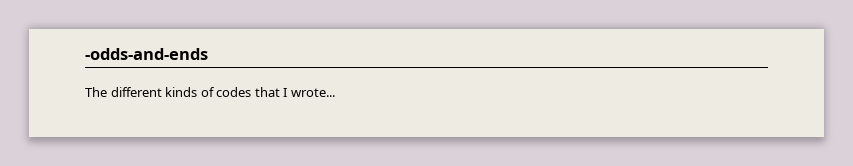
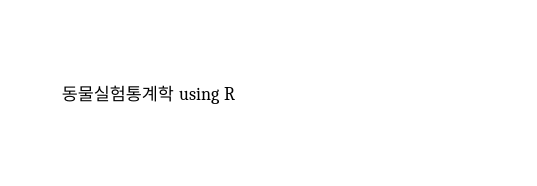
[85,48,208,60] [85,87,335,97] -odds-and-ends // The different kinds of codes that I wrote... -> [62,85,235,104] 동물실험통계학 using R

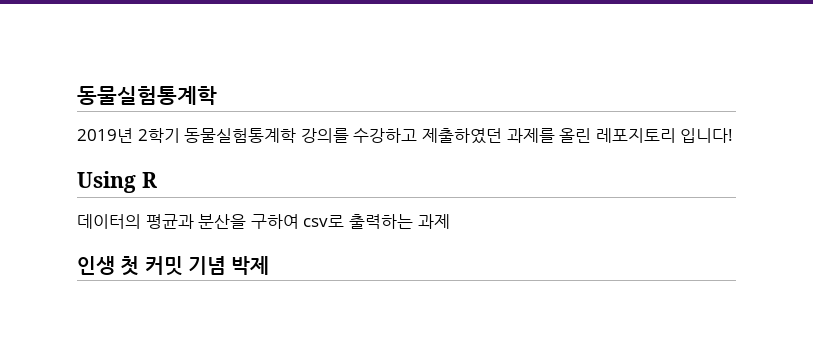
[62,85,235,104] 동물실험통계학 using R -> [77,86,217,105] [77,128,734,144] [77,171,157,193] [77,214,450,229] [77,256,270,276] 동물실험통계학 // 2019년 2학기 동물실험통계학 강의를 수강하고 제출하였던 과제를 올린 레포지토리 입니다! // Using R // 데이터의 평균과 분산을 구하여 csv로 출력하는 과제 // 인생 첫 커밋 기념 박제

